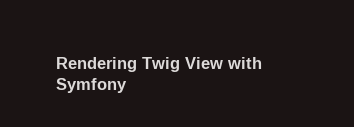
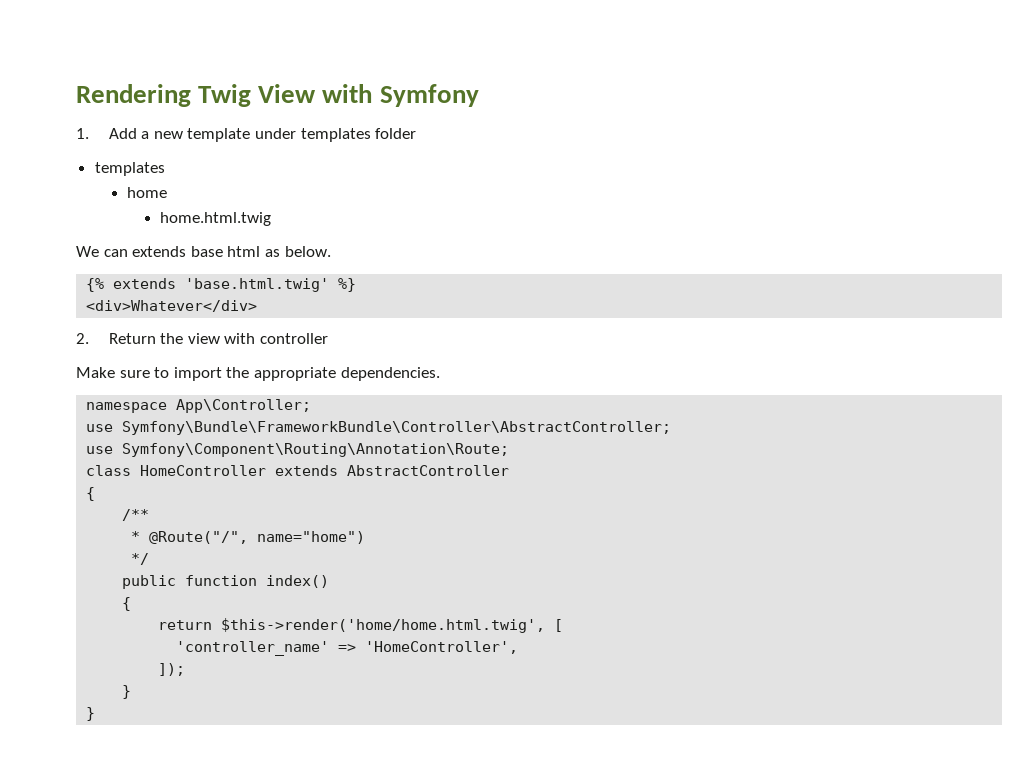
(127, 85) none -> [76,128,417,142] [94,162,165,176] [127,187,168,198] [160,212,272,226] [76,246,331,257] [86,278,357,292] [86,300,258,312] [76,333,329,344] [76,367,440,381] [86,399,312,413] [86,421,672,435] [86,443,510,457] [86,465,510,476] [86,487,96,501] [122,509,150,521] [131,531,366,544] [131,553,150,565] [122,575,330,589] [122,597,132,611] [158,618,564,633] [176,641,519,656] [158,663,186,676] [122,685,132,699] [86,707,96,721] // 1. Add a new template under templates folder // templates // home // home.html.twig // We can extends base html as below. // {% extends 'base.html.twig' %} // <div>Whatever</div> // 2. Return the view with controller // Make sure to import the appropriate dependencies. // namespace App\Controller; // use Symfony\Bundle\FrameworkBundle\Controller\AbstractController; // use Symfony\Component\Routing\Annotation\Route; // class HomeController extends AbstractController // { // /** // * @Route("/", name="home") // */ // public function index() // { // return $this->render('home/home.html.twig', [ // 'controller_name' => 'HomeController', // ]); // } // }

